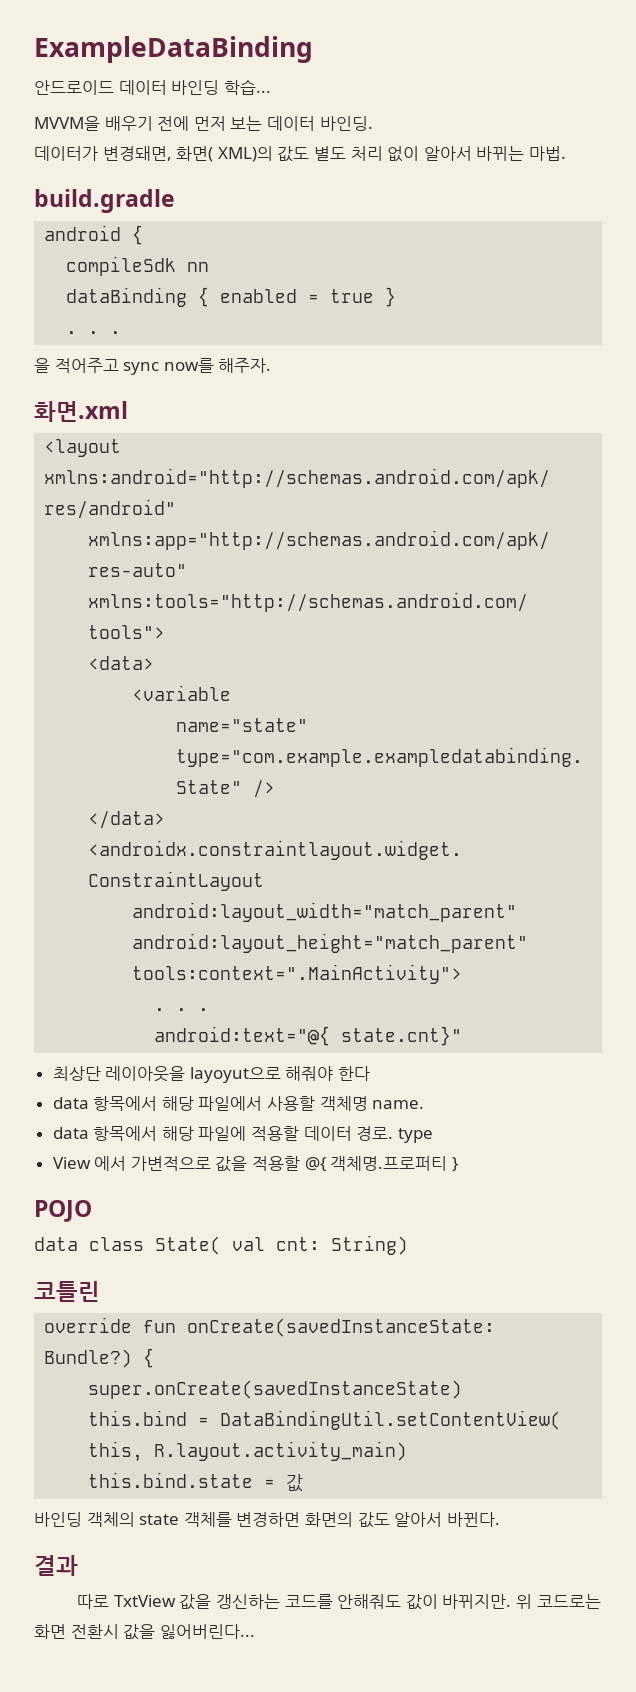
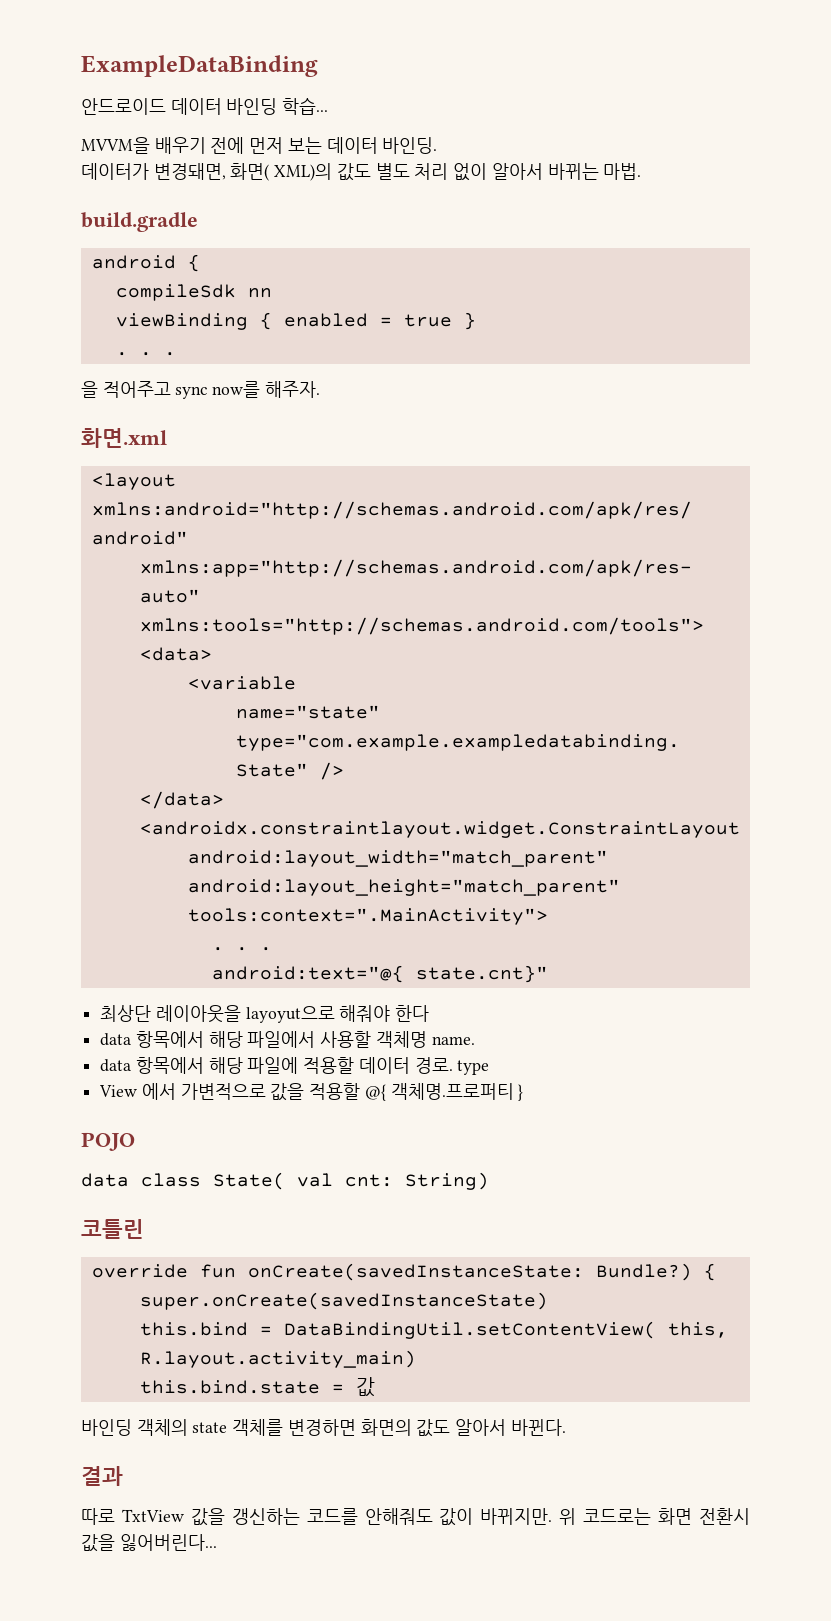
[66,287,188,307] dataBinding -> [115,313,248,330] viewBinding

